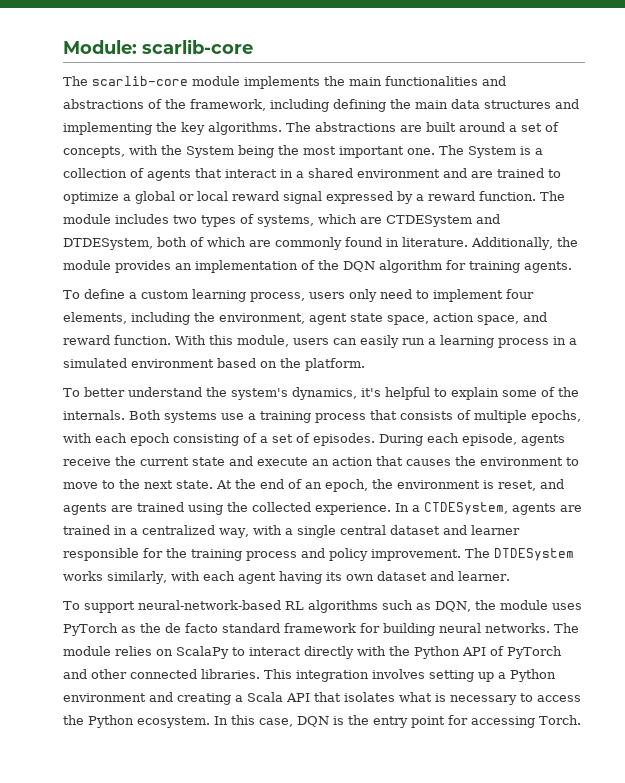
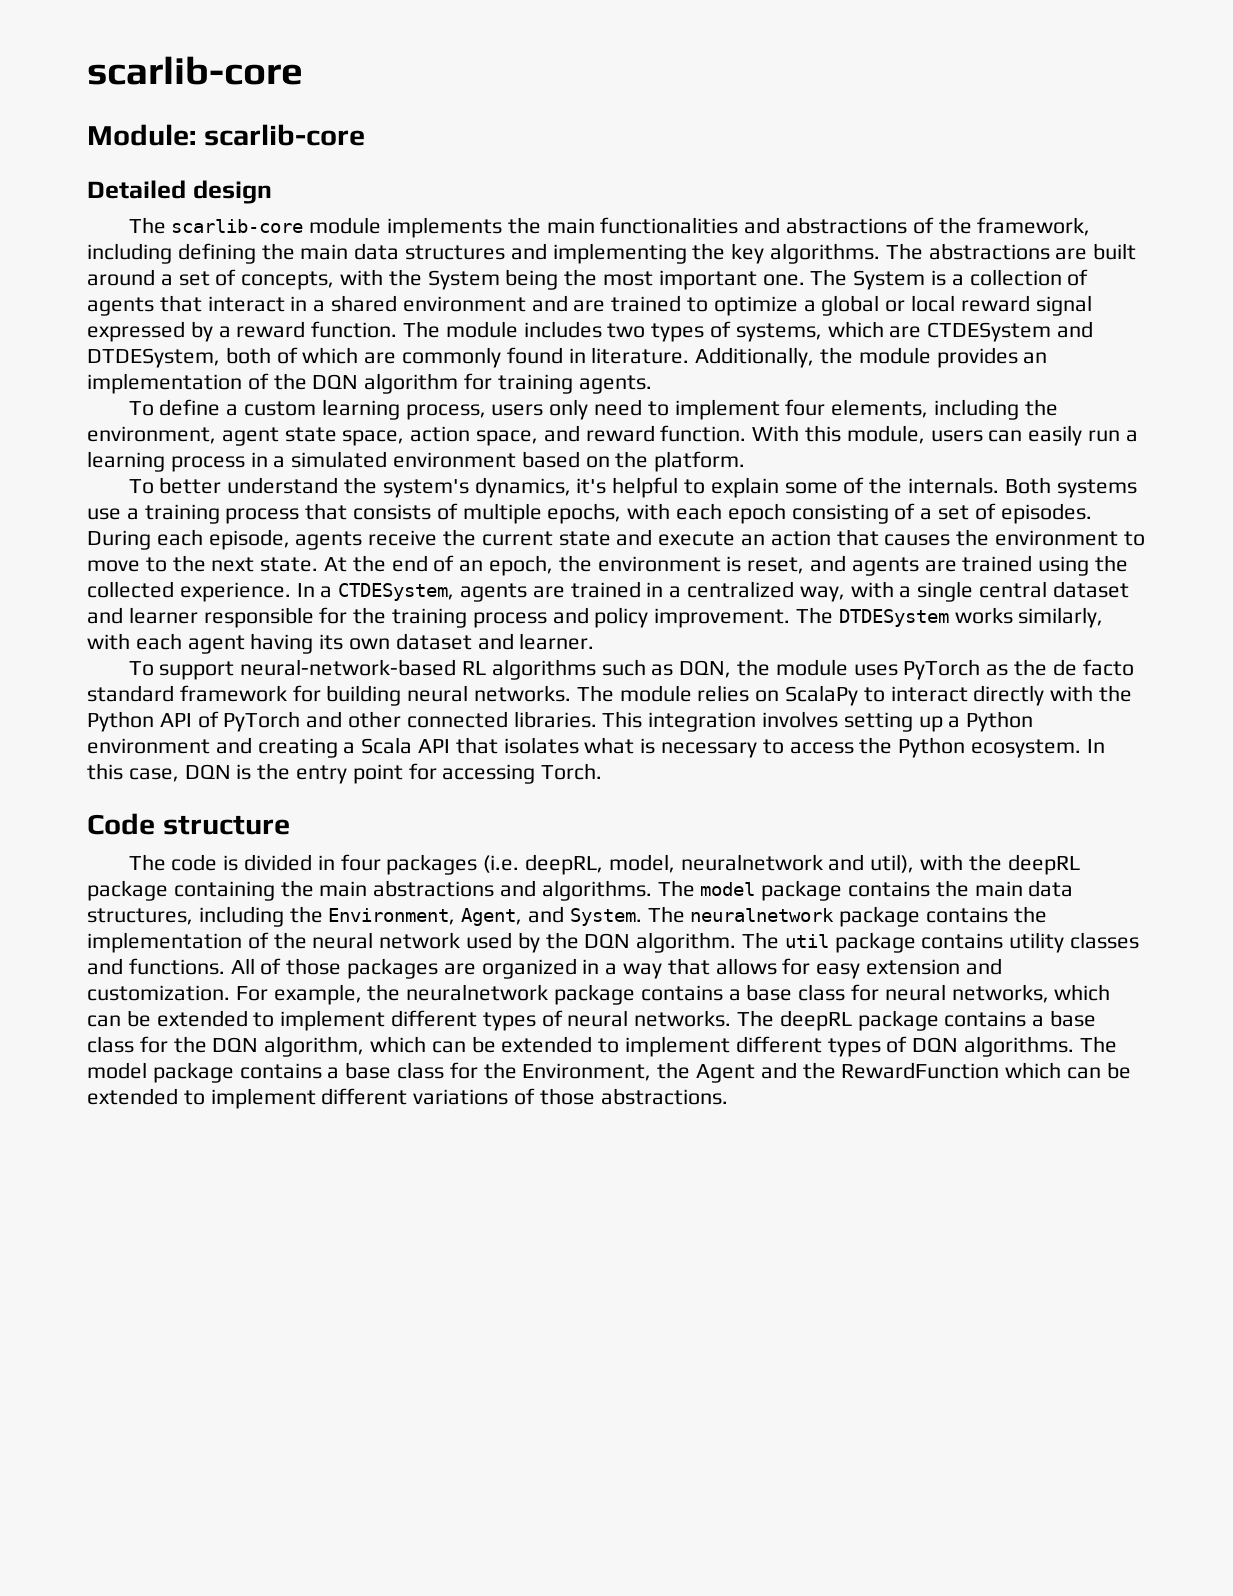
(63, 47) none -> [87,56,303,85] scarlib-core //
(253, 46) none -> [87,180,272,204] // Detailed design
(581, 720) none -> [87,813,290,835] [128,854,1080,875] [87,880,1074,901] [87,906,1047,927] [87,932,1140,953] [87,958,1002,979] [87,984,1111,1005] [87,1010,1097,1031] [87,1036,1117,1057] [87,1062,1131,1083] [87,1088,728,1109] // Code structure // The code is divided in four packages (i.e. deepRL, model, neuralnetwork and util), with the deepRL package containing the main abstractions and algorithms. The model package contains the main data structures, including the Environment, Agent, and System. The neuralnetwork package contains the implementation of the neural network used by the DQN algorithm. The util package contains utility classes and functions. All of those packages are organized in a way that allows for easy extension and customization. For example, the neuralnetwork package contains a base class for neural networks, which can be extended to implement different types of neural networks. The deepRL package contains a base class for the DQN algorithm, which can be extended to implement different types of DQN algorithms. The model package contains a base class for the Environment, the Agent and the RewardFunction which can be extended to implement different variations of those abstractions.

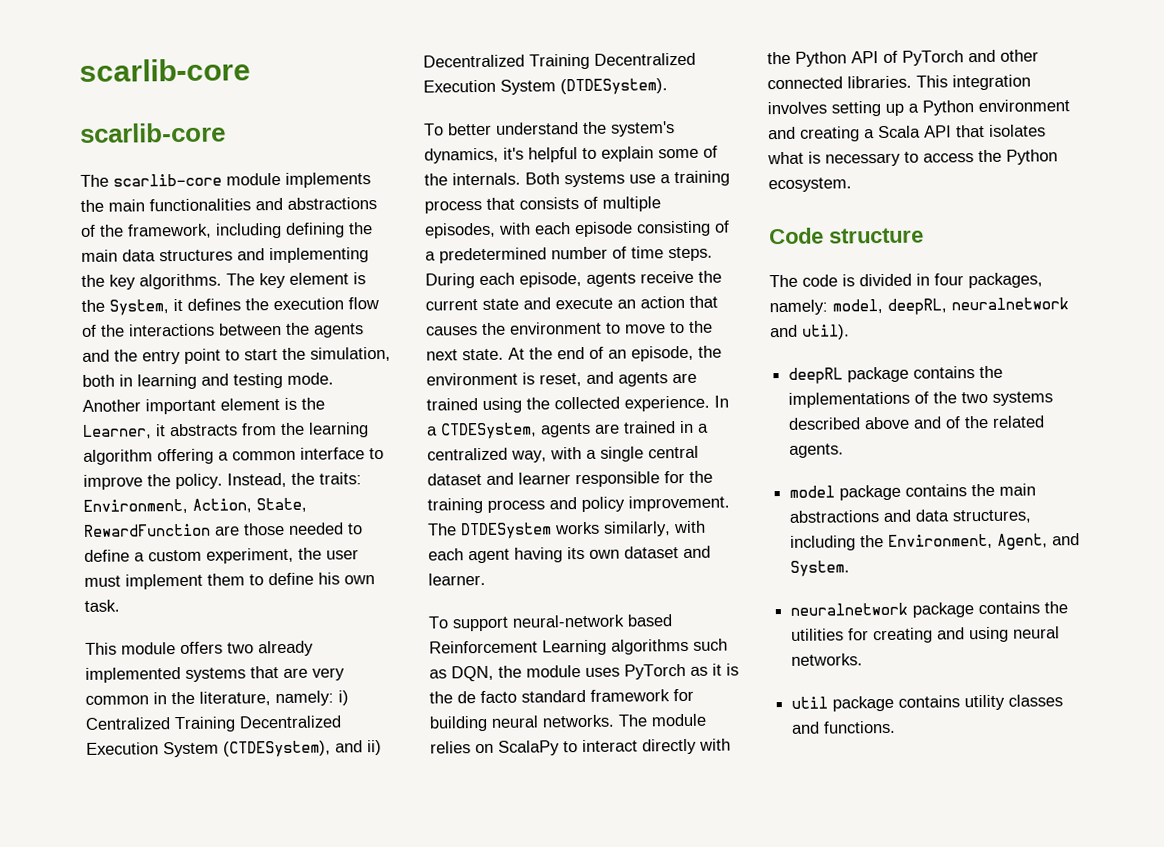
[87,56,303,85] [87,124,365,146] [87,180,272,204] scarlib-core // Module: scarlib-core // Detailed design -> [79,58,251,82] [79,122,226,143] scarlib-core // scarlib-core
[928,243,1137,260] [87,269,1089,290] [87,295,1092,316] [87,321,1094,342] [87,347,1048,368] [87,373,652,394] [128,399,1058,420] [87,425,1138,446] [87,451,746,472] abstractions are built around a set of concepts, with the System being the most important one. The System is a collection of agents that interact in a shared environment and are trained to optimize a global or local reward signal expressed by a reward function. The module includes two types of systems, which are CTDESystem and DTDESystem, both of which are commonly found in literature. Additionally, the module provides an implementation of the DQN algorithm for training agents. // To define a custom learning process, users only need to implement four elements, including the environment, agent state space, action space, and reward function. With this module, users can easily run a learning process in a simulated environment based on the platform. -> [259,272,366,289] [81,297,379,316] [81,322,364,338] [82,346,391,365] [82,372,334,390] [82,397,325,415] [82,422,369,439] [83,447,384,465] [83,472,362,490] [83,497,307,514] [83,522,363,537] [84,547,359,564] [84,572,375,590] [84,599,120,612] [85,640,314,657] [85,666,345,683] [85,690,349,707] [85,715,342,733] [86,740,382,758] [423,52,696,70] [423,78,668,96] key element is the System, it defines the execution flow of the interactions between the agents and the entry point to start the simulation, both in learning and testing mode. Another important element is the Learner, it abstracts from the learning algorithm offering a common interface to improve the policy. Instead, the traits: Environment, Action, State, RewardFunction are those needed to define a custom experiment, the user must implement them to define his own task. // This module offers two already implemented systems that are very common in the literature, namely: i) Centralized Training Decentralized Execution System (CTDESystem), and ii) Decentralized Training Decentralized Execution System (DTDESystem).
[547,503,786,524] epochs, with each epoch -> [425,221,633,239] episodes, with each episode
[938,503,1092,524] set of episodes. -> [439,246,713,264] predetermined number of time steps.
[489,555,554,576] epoch, -> [631,345,694,362] episode,
[240,659,486,676] neural-network-based RL -> [512,614,673,628] [429,639,607,656] neural-network based Reinforcement Learning
(1009, 670) none -> [712,663,739,676] it is
[1086,739,1105,753] [87,763,603,784] In this case, DQN is the entry point for accessing Torch. -> (852, 185) none
[386,854,1080,875] [87,880,695,901] packages (i.e. deepRL, model, neuralnetwork and util), with the deepRL package containing the main abstractions and algorithms. The -> [968,272,1043,289] [769,297,1069,316] [770,324,850,340] [788,365,1004,384] [788,391,1054,408] [788,415,1046,430] [789,443,845,458] packages, namely: model, deepRL, neuralnetwork and util). // deepRL package contains the implementations of the two systems described above and of the related agents. //
(1023, 889) none -> [789,509,912,523] abstractions and
[647,906,685,923] The -> (851, 568) //
[87,932,780,953] implementation of the neural network used by the DQN algorithm. The -> [791,626,1061,644] [791,653,864,666] utilities for creating and using neural networks. //
[230,958,1002,979] [87,984,1111,1005] [87,1010,1097,1031] [87,1036,1117,1057] [87,1062,1131,1083] [87,1088,728,1109] All of those packages are organized in a way that allows for easy extension and customization. For example, the neuralnetwork package contains a base class for neural networks, which can be extended to implement different types of neural networks. The deepRL package contains a base class for the DQN algorithm, which can be extended to implement different types of DQN algorithms. The model package contains a base class for the Environment, the Agent and the RewardFunction which can be extended to implement different variations of those abstractions. -> (897, 727) none

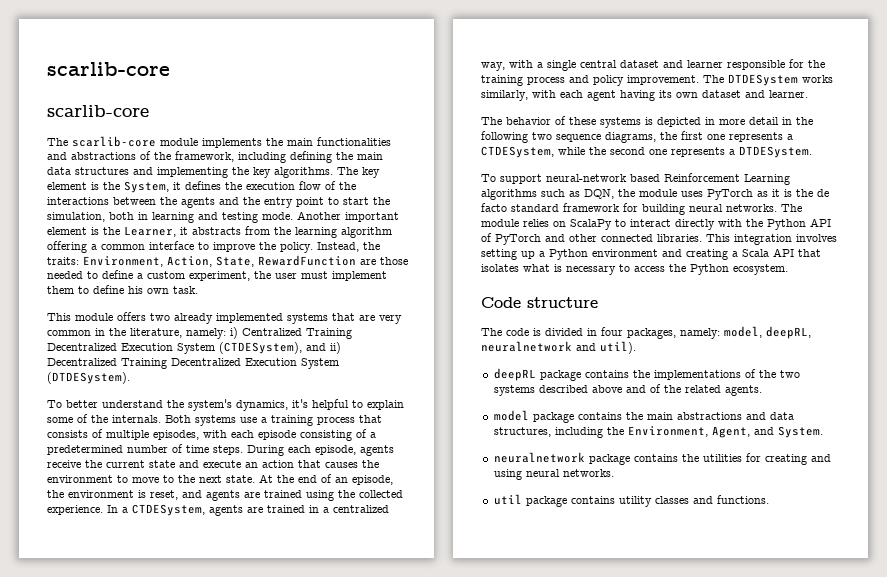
(486, 579) none -> [481,116,813,128] [481,131,793,143] [481,146,812,158] // The behavior of these systems is depicted in more detail in the following two sequence diagrams, the first one represents a CTDESystem, while the second one represents a DTDESystem.

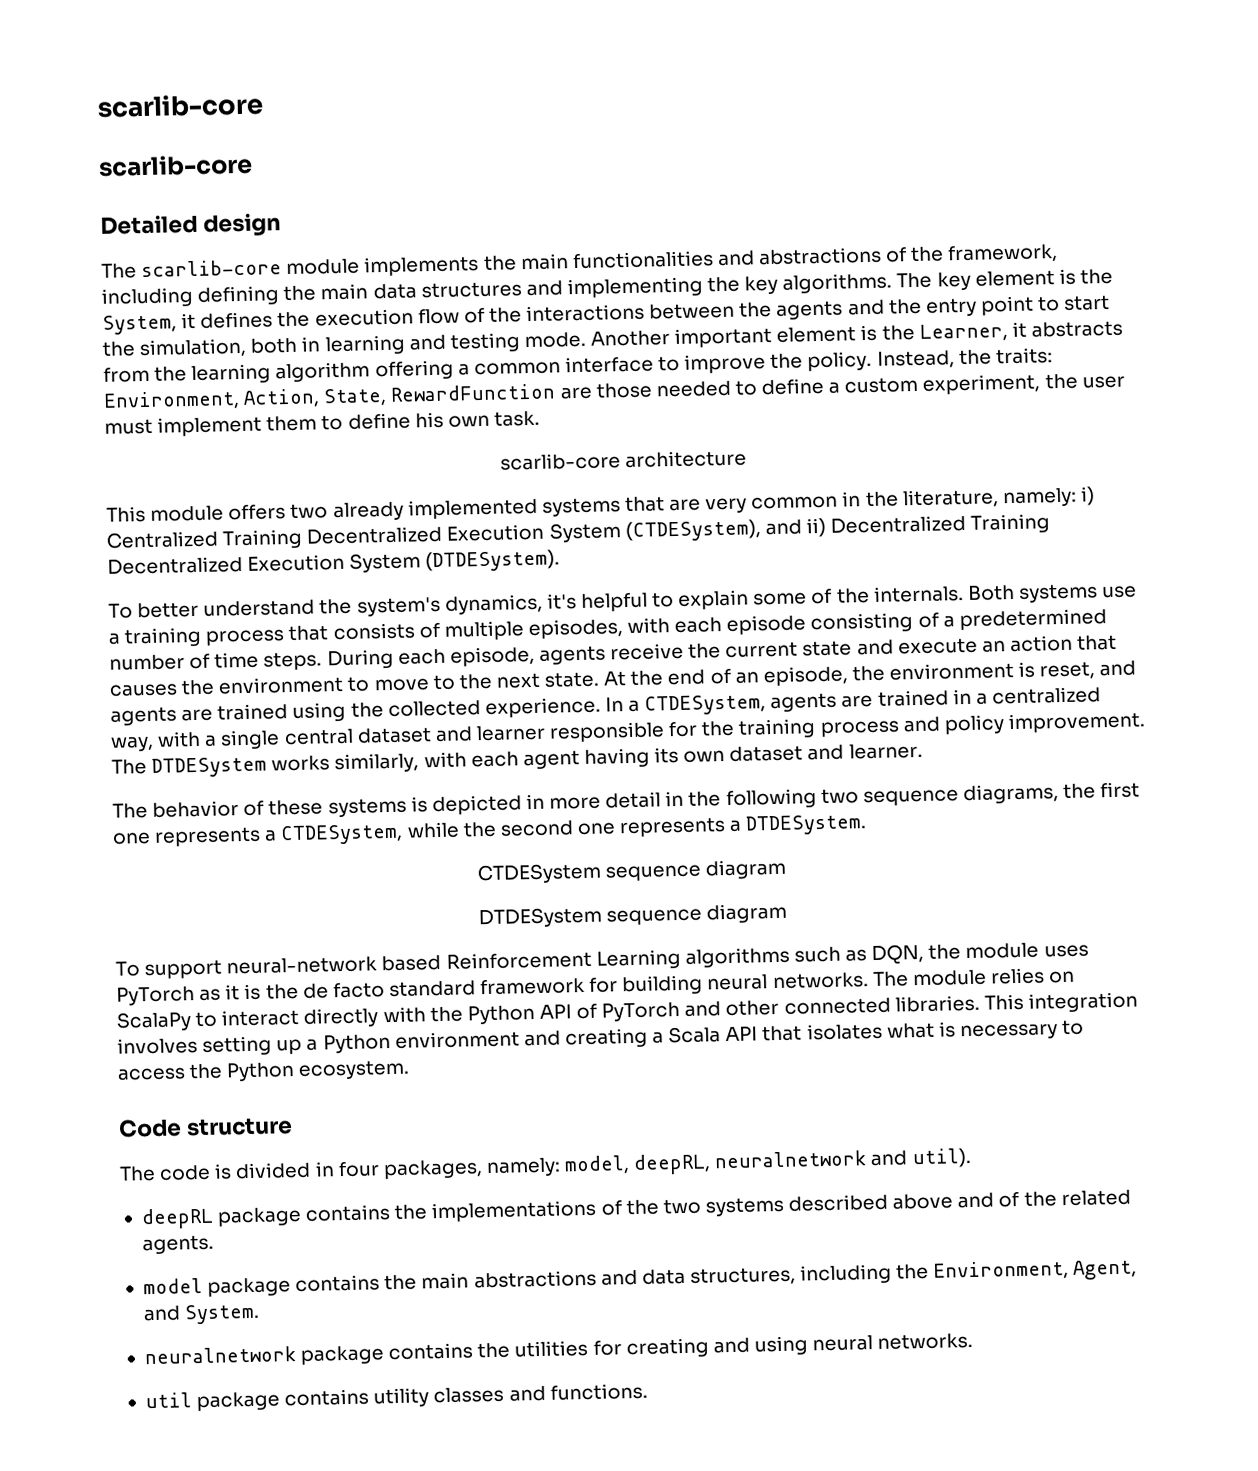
(149, 111) none -> [100,213,281,237] // Detailed design
(198, 290) none -> [499,449,748,471] // scarlib-core architecture
(812, 152) none -> [476,858,787,885] [477,902,788,929] // CTDESystem sequence diagram // DTDESystem sequence diagram

